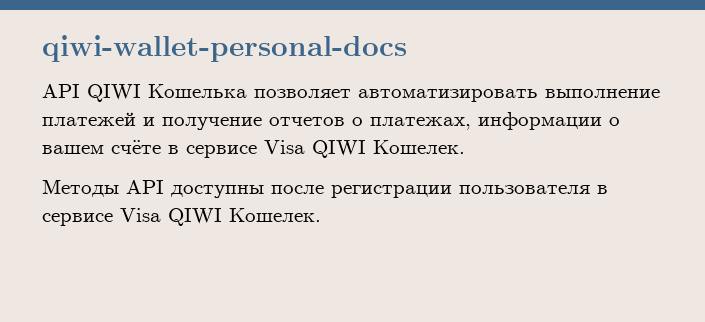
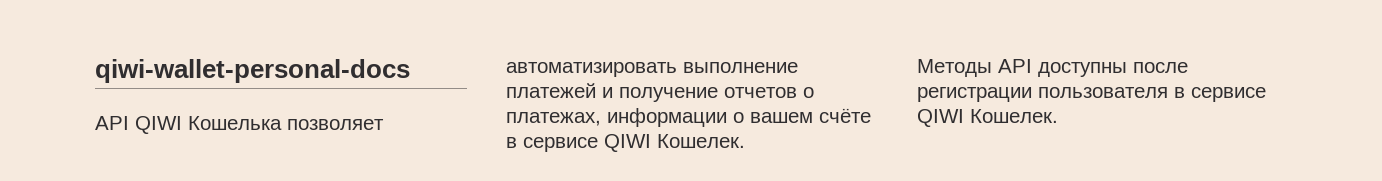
[264,140,305,154] Visa -> (598, 144) none
[120,208,161,222] Visa -> (1266, 94) none

